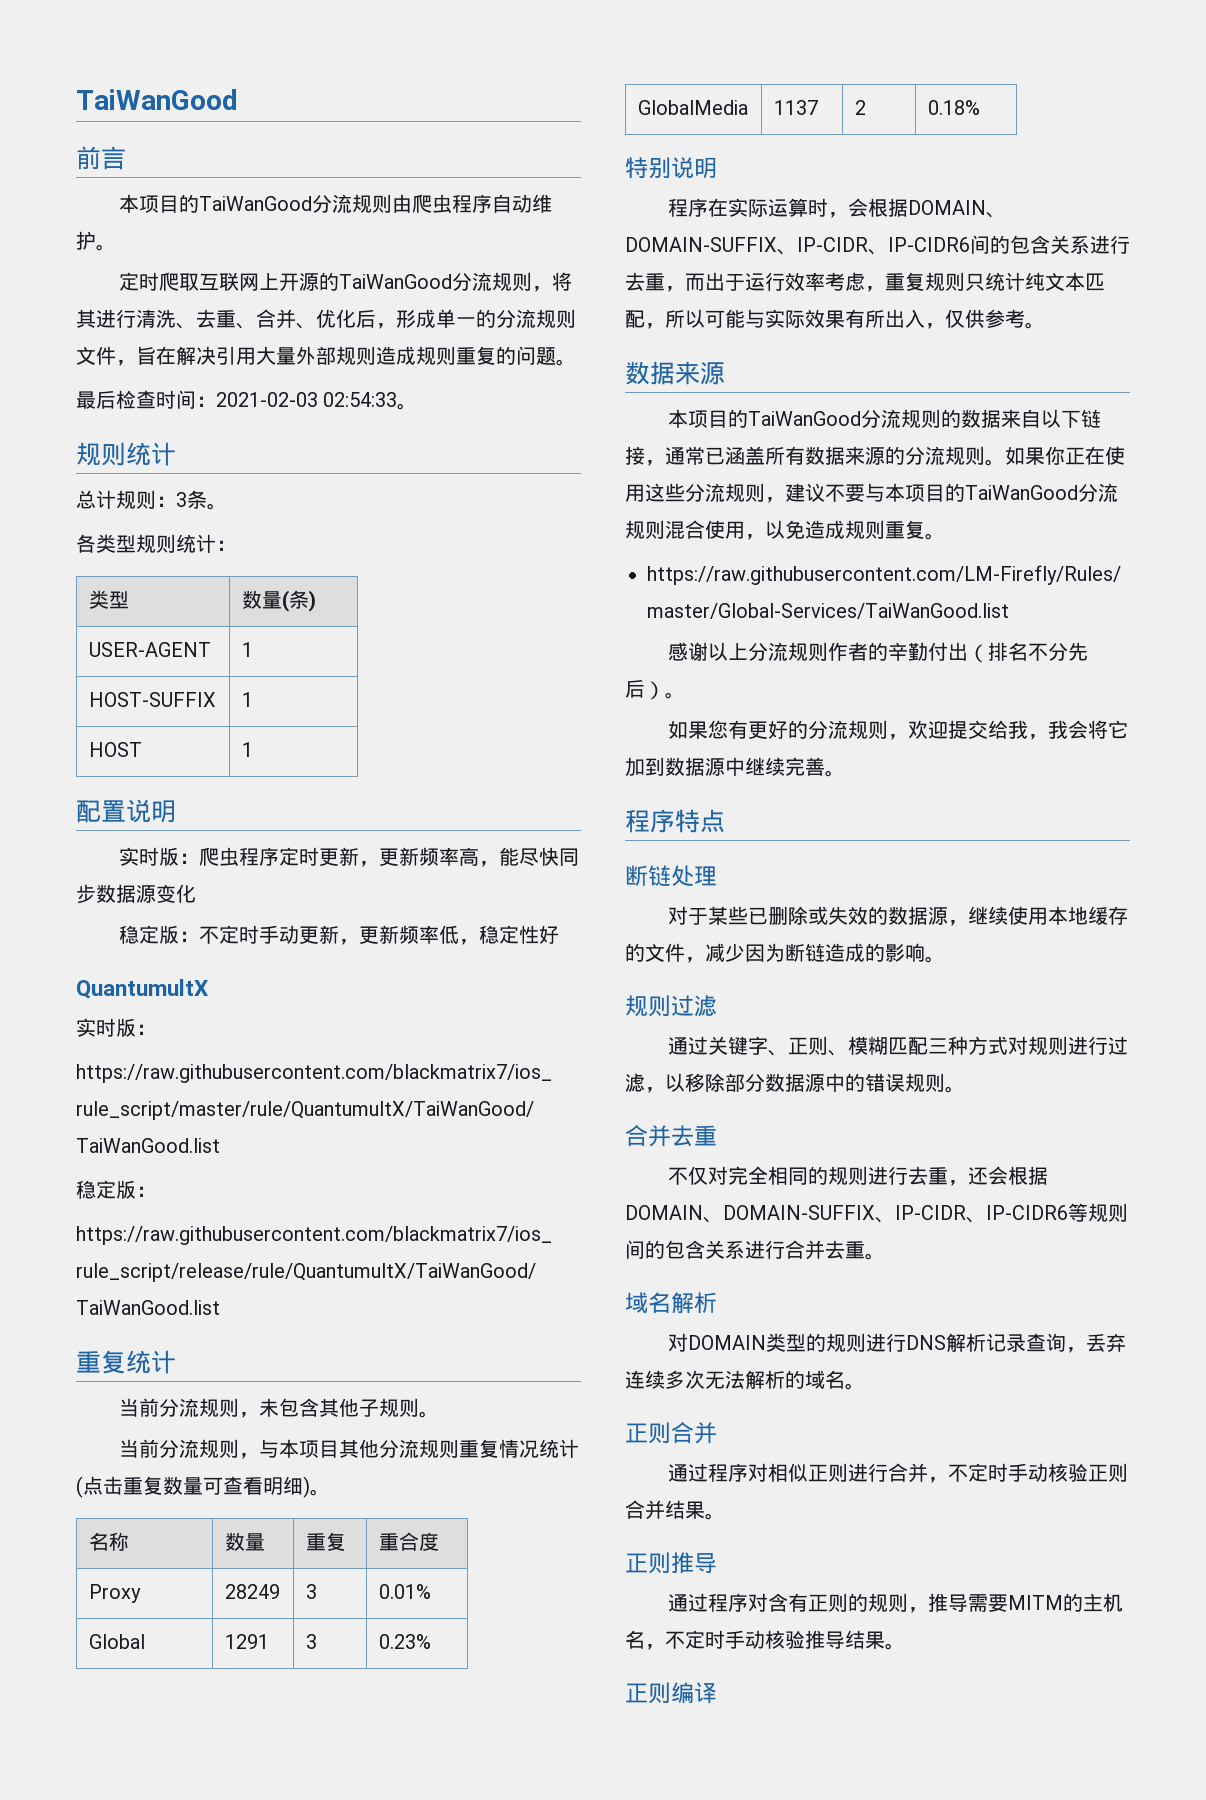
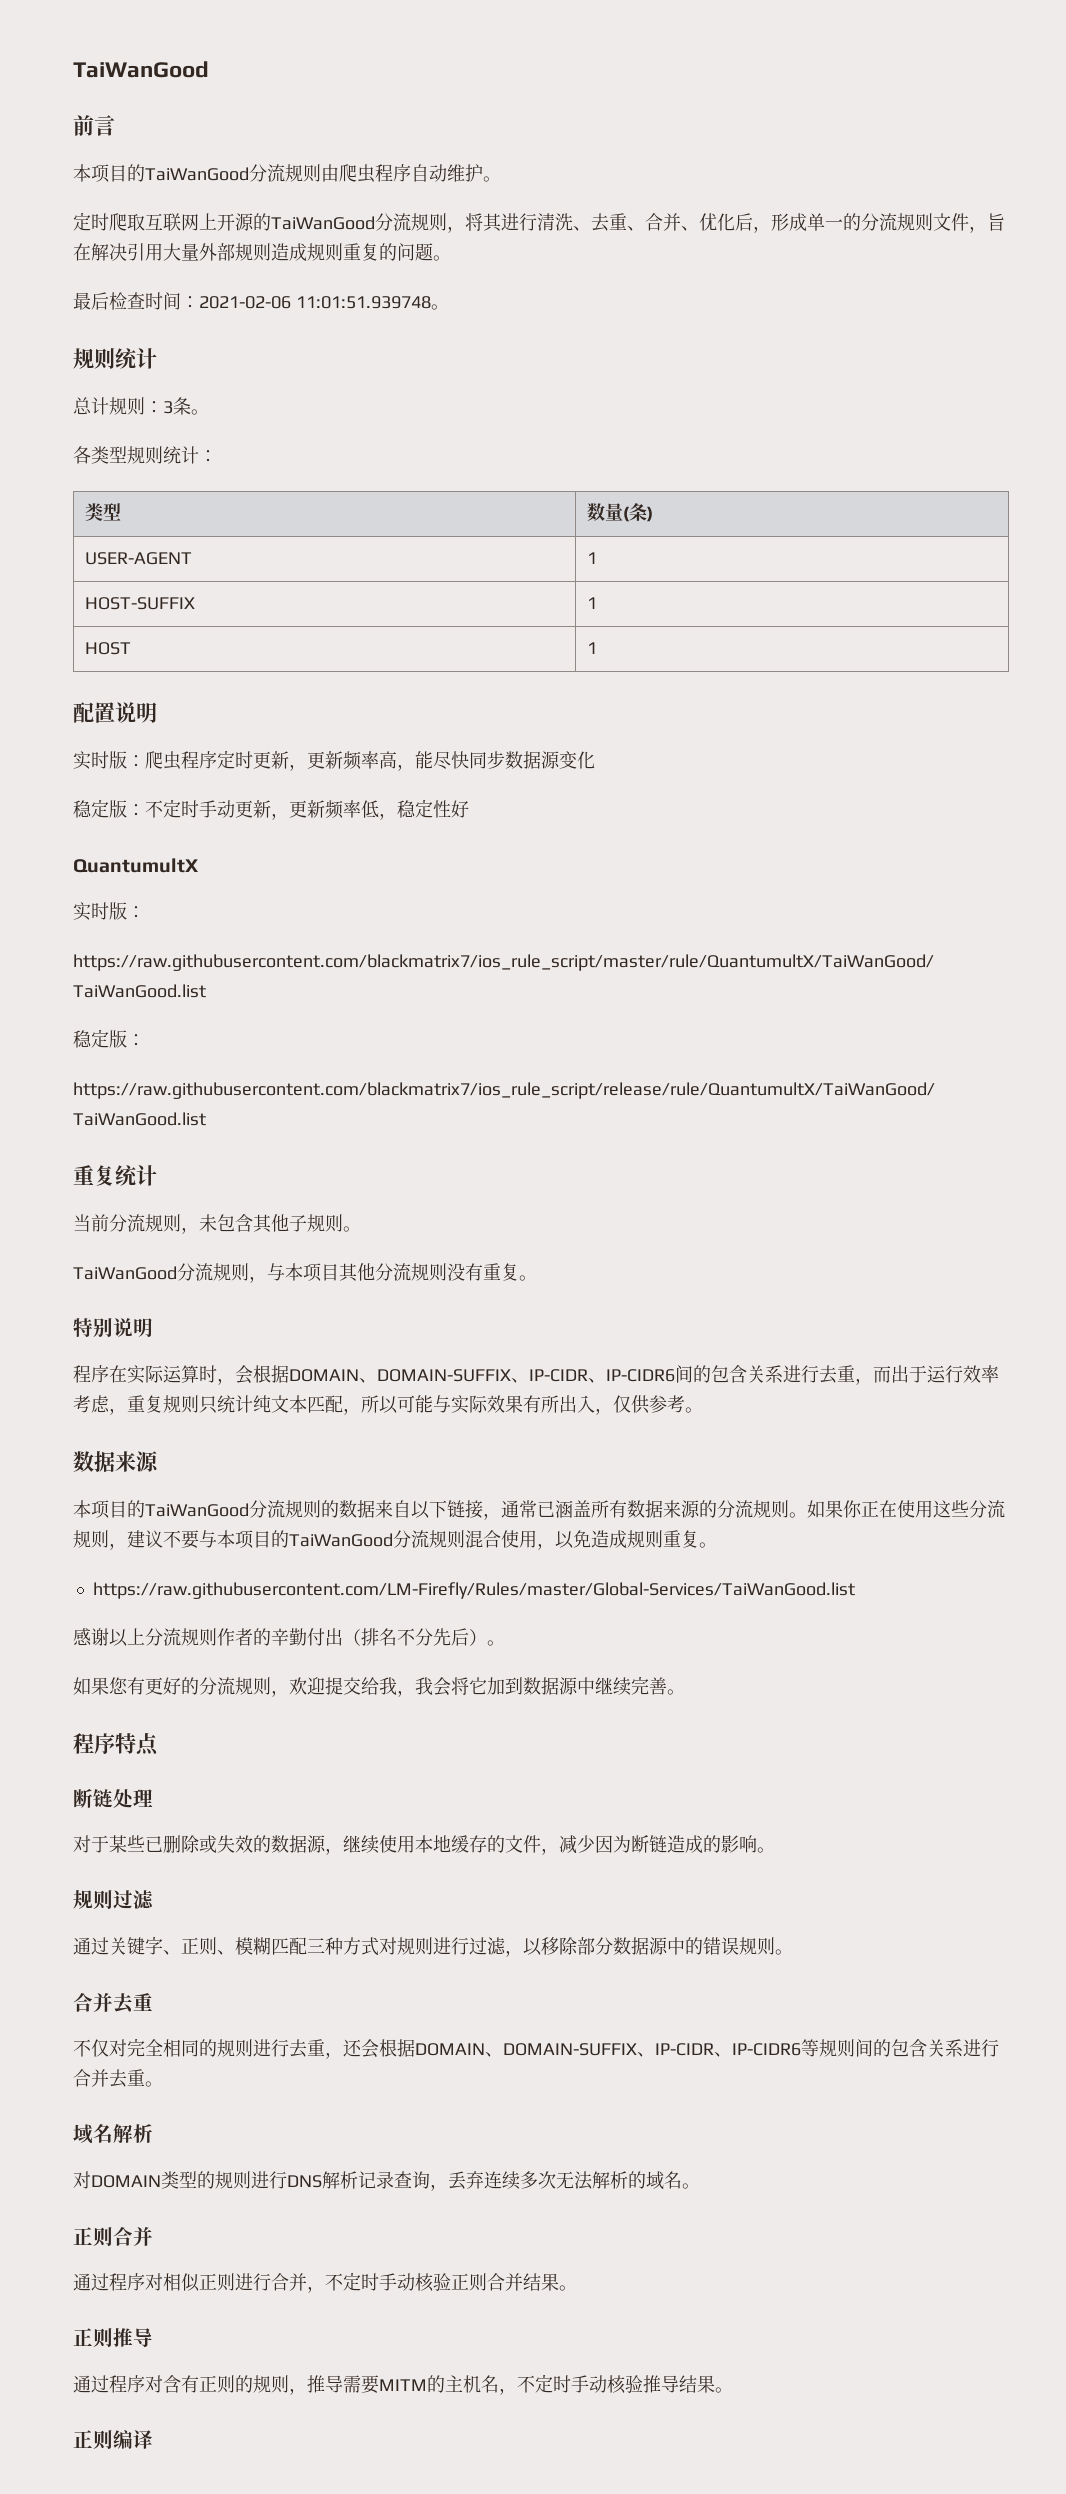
[216,392,398,407] 2021-02-03 02:54:33 -> [199,296,431,309] 2021-02-06 11:01:51.939748
[119,1439,160,1458] 当前 -> [73,1266,177,1280] TaiWanGood
[459,1439,580,1458] [76,1476,330,1498] [88,1532,129,1551] [224,1532,265,1551] [305,1532,346,1551] [378,1532,439,1551] [88,1584,141,1603] [224,1584,280,1599] [305,1584,317,1599] [378,1584,431,1599] [88,1634,145,1649] [224,1634,269,1649] [305,1634,317,1649] [378,1634,431,1649] [637,100,748,115] [773,100,818,115] [854,100,866,115] [927,100,980,115] 重复情况统计(点击重复数量可查看明细)。 // 名称 | 数量 | 重复 | 重合度 // Proxy | 28249 | 3 | 0.01% // Global | 1291 | 3 | 0.23% // GlobalMedia | 1137 | 2 | 0.18% -> [447,1263,537,1281] 没有重复。

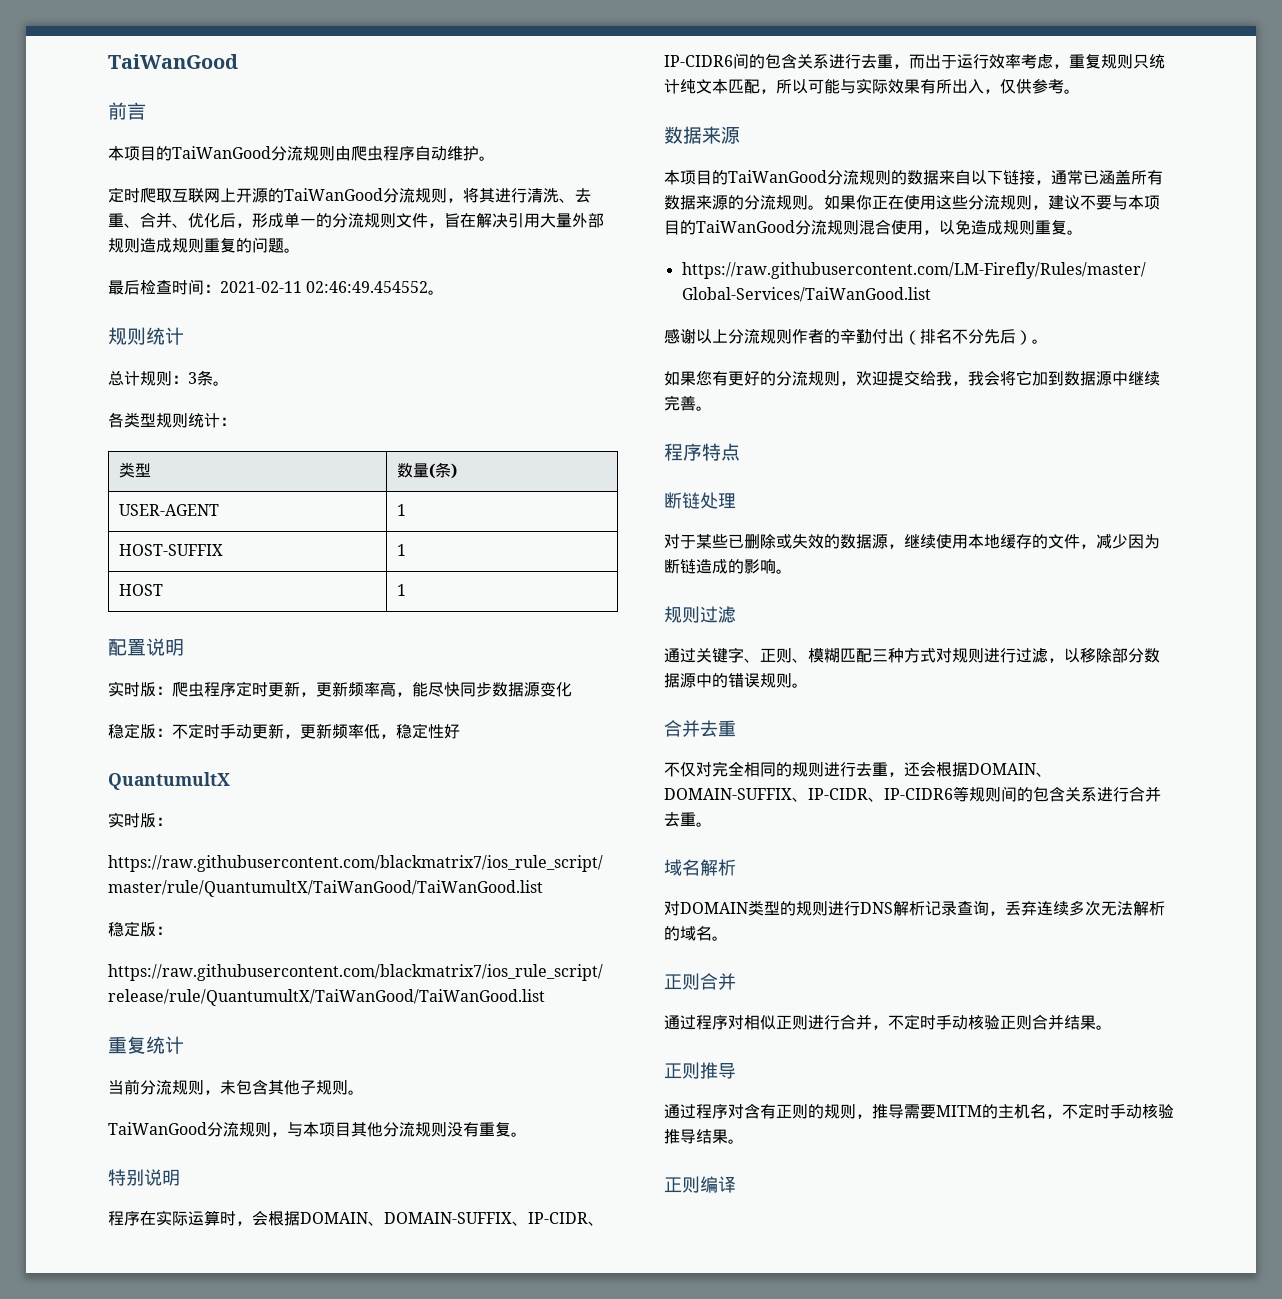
[199,296,431,309] 2021-02-06 11:01:51.939748 -> [220,281,429,293] 2021-02-11 02:46:49.454552

